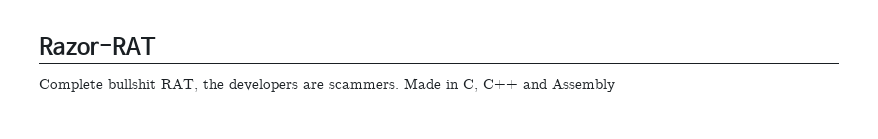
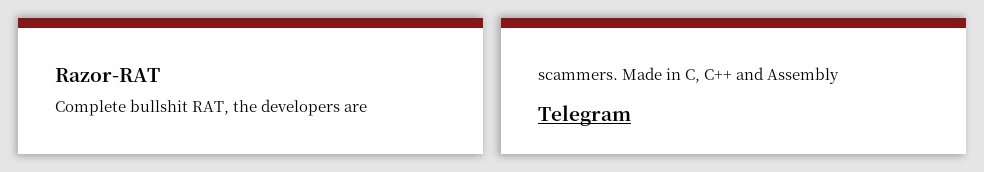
(615, 85) none -> [538,105,631,126] // Telegram

